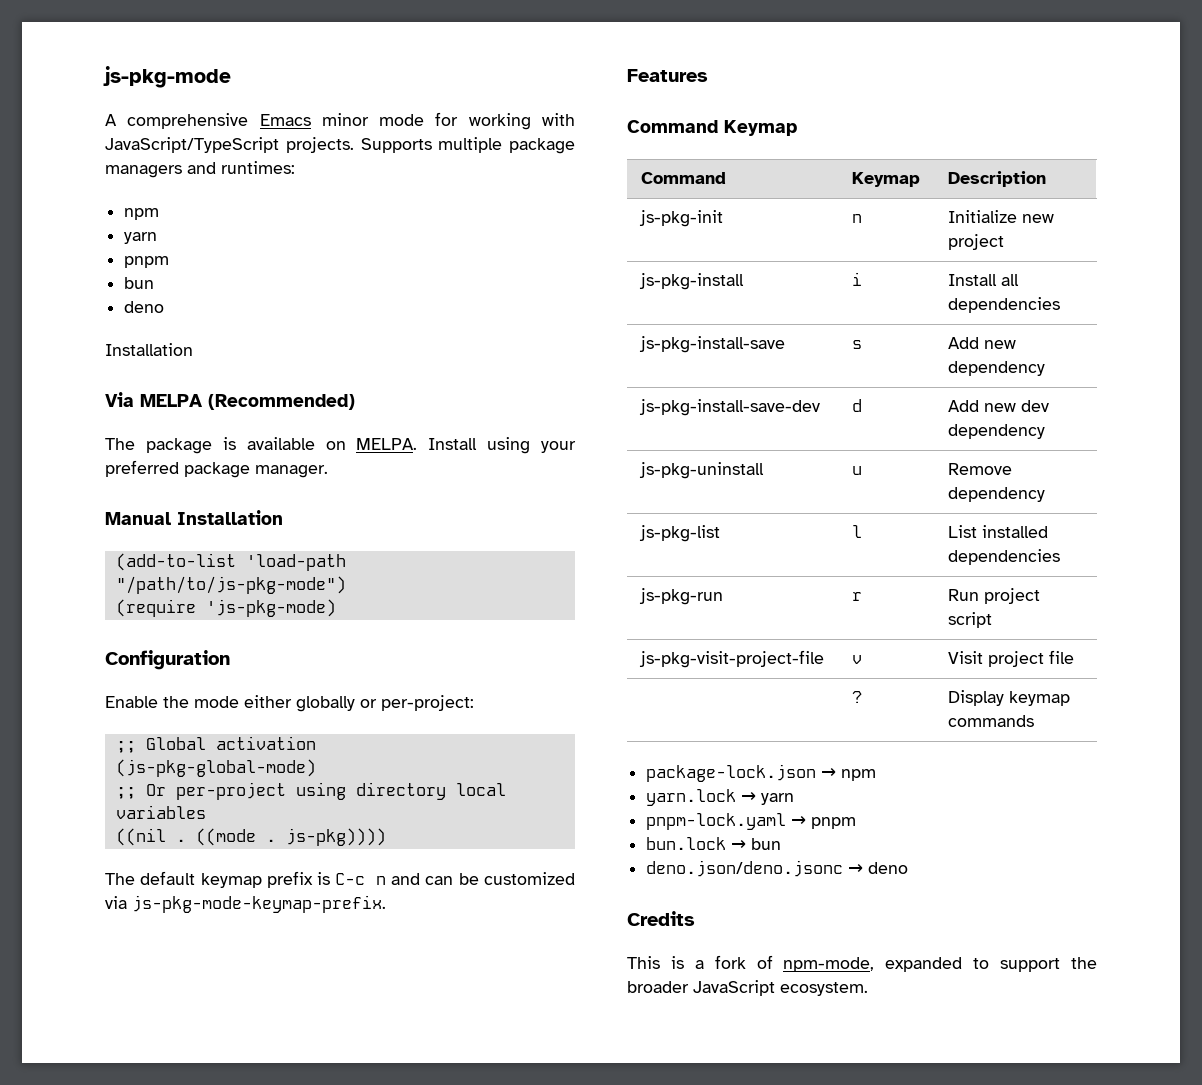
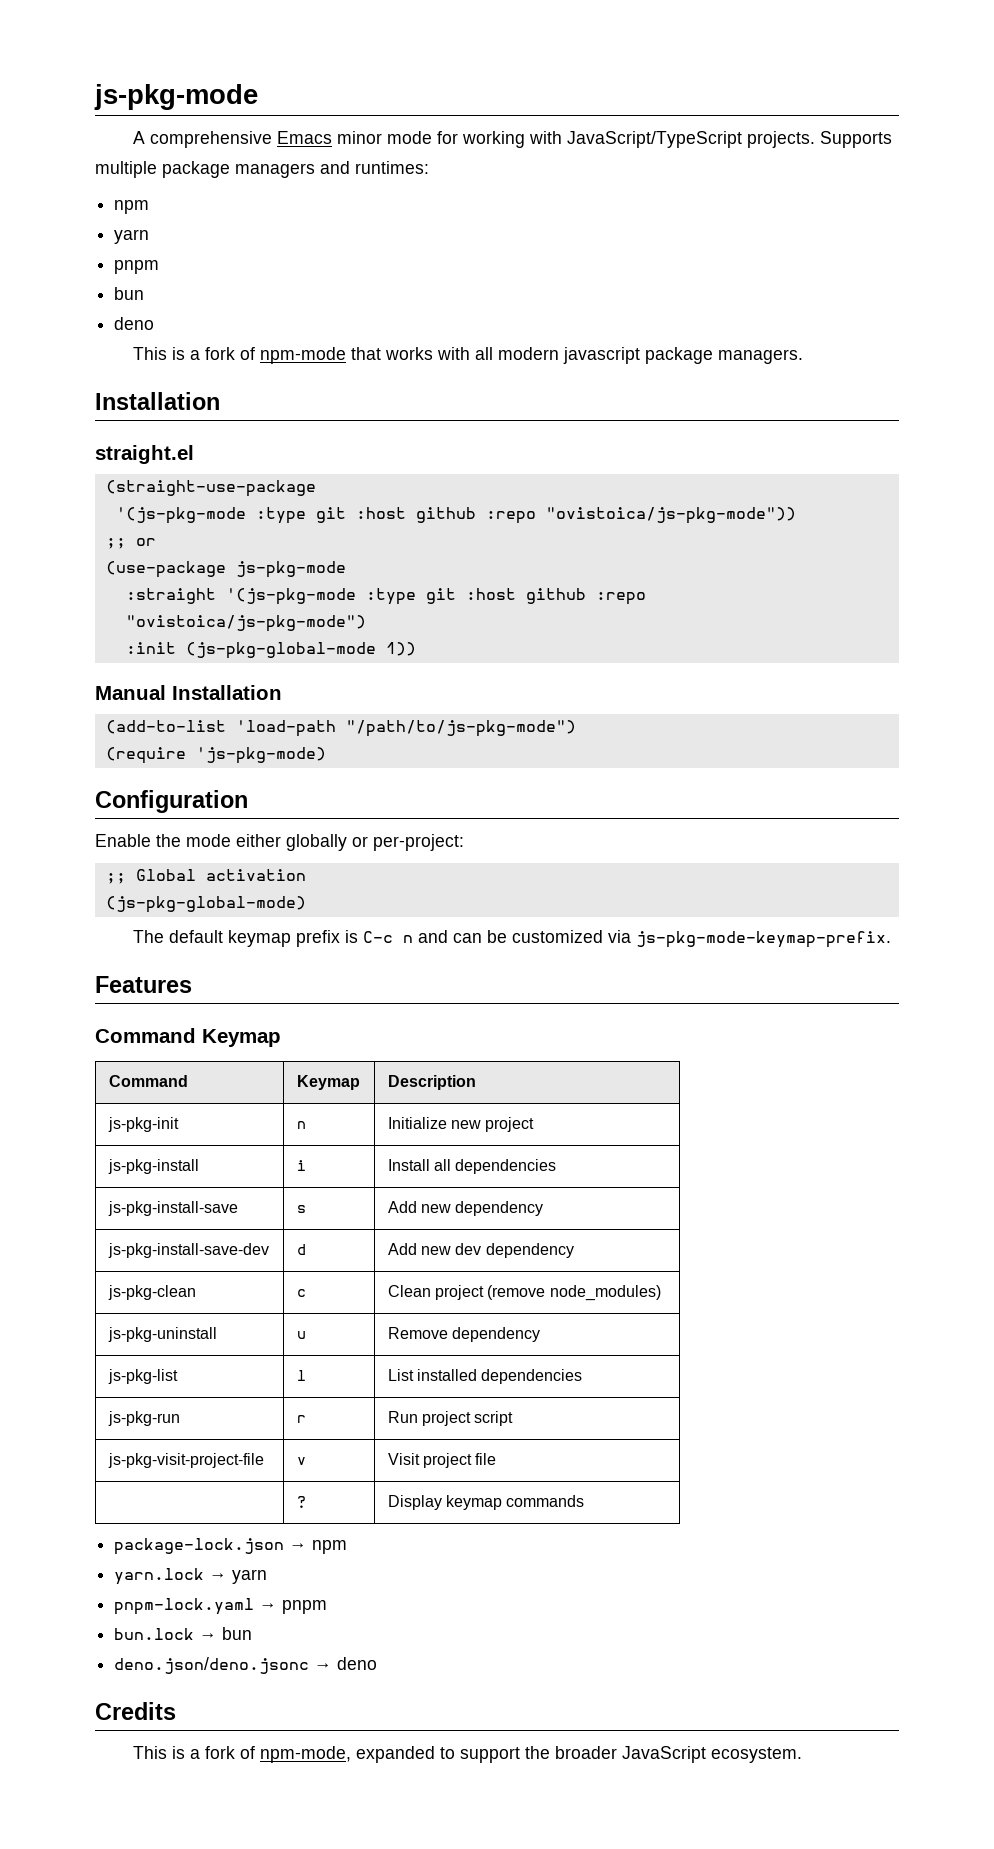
[105,343,193,356] [105,392,355,410] [105,437,576,454] [105,460,328,478] Installation // Via MELPA (Recommended) // The package is available on MELPA. Install using your preferred package manager. -> [132,347,803,364] [95,392,220,410] [95,445,194,464] [105,480,316,497] [115,507,796,524] [105,538,156,549] [105,561,346,578] [125,588,646,605] [125,615,366,632] [125,642,416,659] This is a fork of npm-mode that works with all modern javascript package managers. // Installation // straight.el // (straight-use-package // '(js-pkg-mode :type git :host github :repo "ovistoica/js-pkg-mode")) // ;; or // (use-package js-pkg-mode // :straight '(js-pkg-mode :type git :host github :repo "ovistoica/js-pkg-mode") // :init (js-pkg-global-mode 1))
[115,782,506,800] [115,805,206,819] [115,828,386,846] // ;; Or per-project using directory local variables // ((nil . ((mode . js-pkg)))) -> (306, 904) none
(1045, 431) none -> [107,1285,196,1300] [296,1289,306,1297] [387,1285,661,1301] // js-pkg-clean | c | Clean project (remove node_modules)

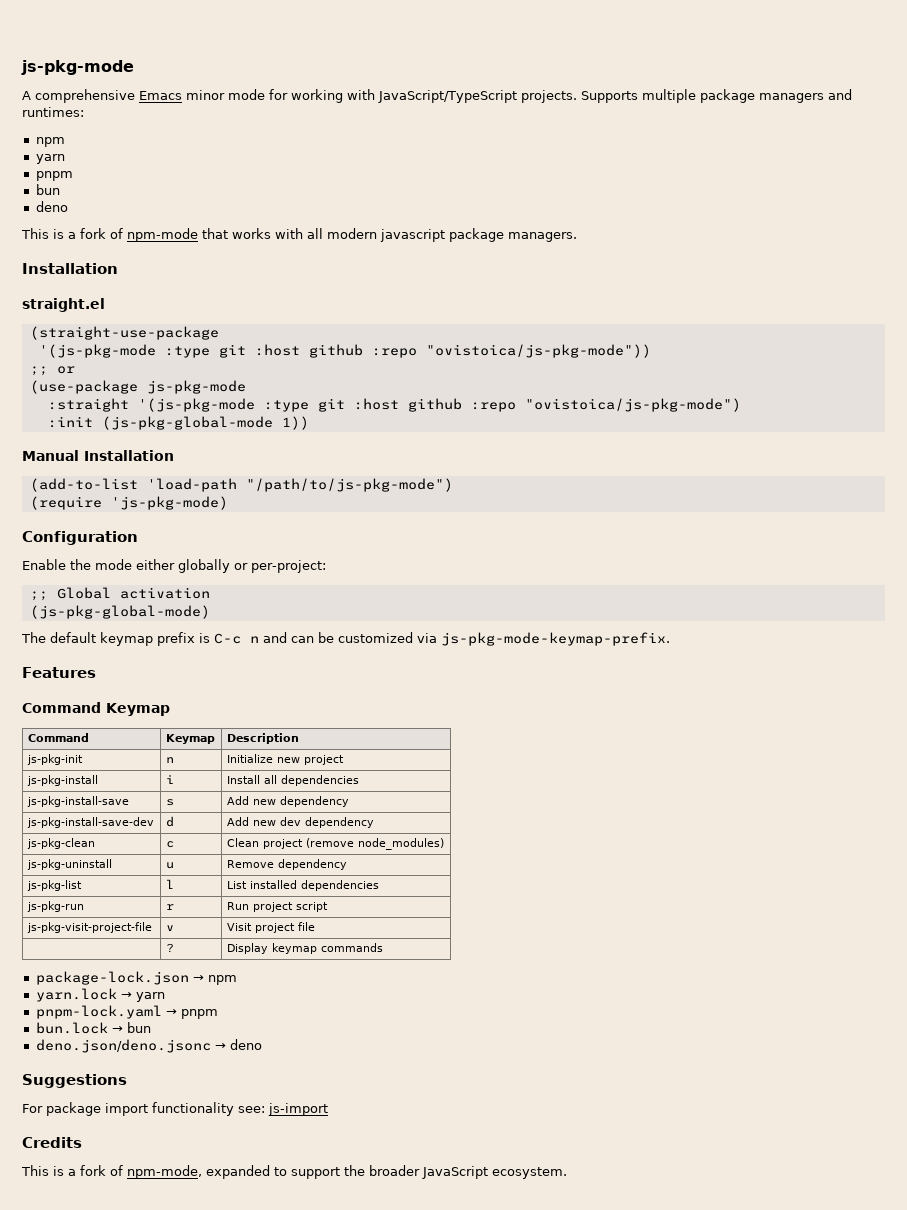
(378, 1663) none -> [22,1074,127,1088] [22,1102,328,1116] // Suggestions // For package import functionality see: js-import

